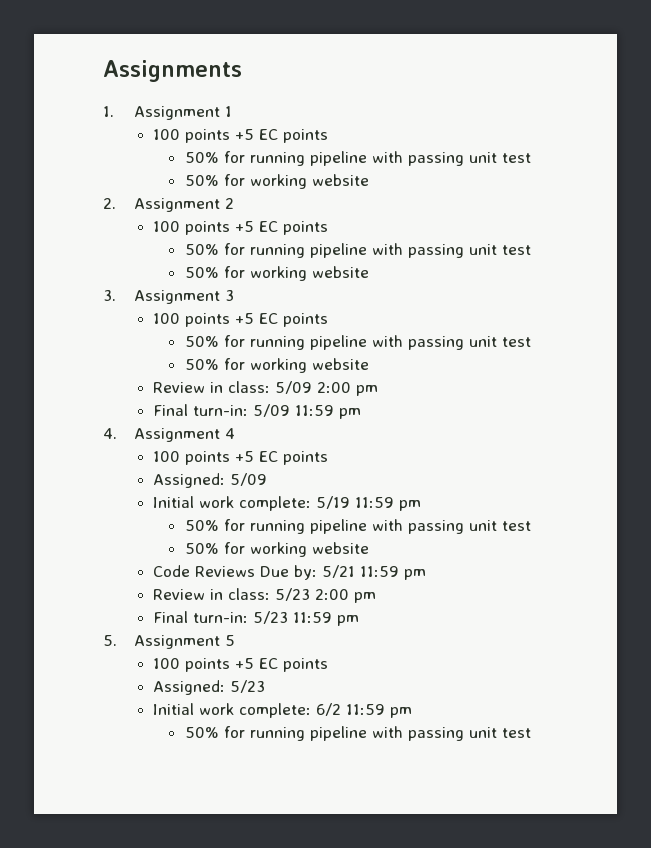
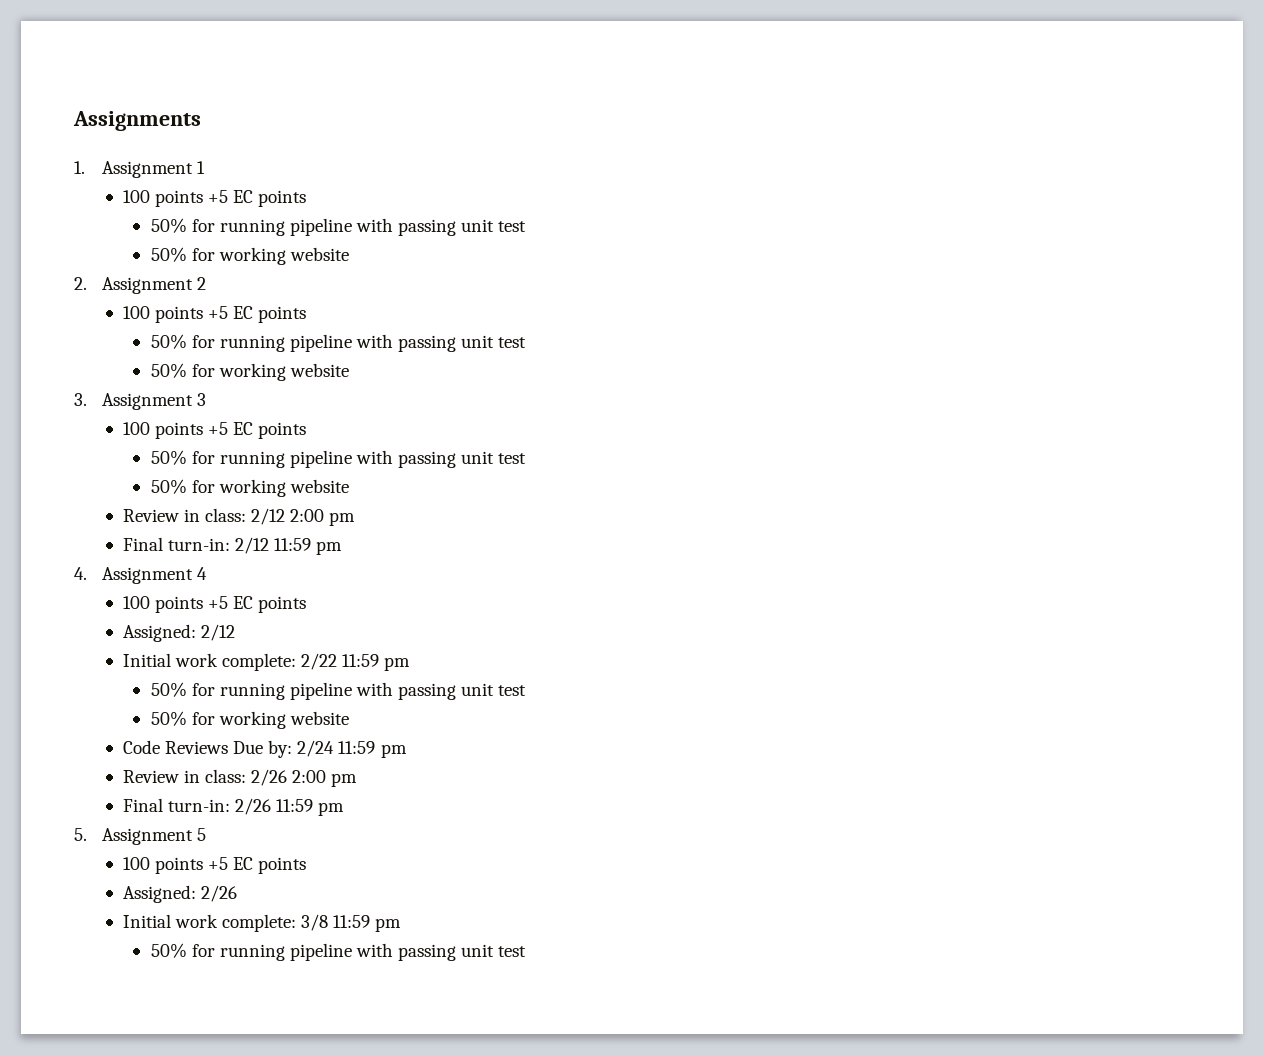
[275,381,379,396] [153,404,291,417] 5/09 2:00 pm // Final turn-in: 5/09 -> [251,508,356,526] [122,537,269,554] 2/12 2:00 pm // Final turn-in: 2/12
[230,473,268,486] [153,496,351,511] 5/09 // Initial work complete: 5/19 -> [200,624,235,641] [122,653,338,671] 2/12 // Initial work complete: 2/22
[322,565,356,578] 5/21 -> [297,740,335,757] 2/24
[275,588,377,603] [153,611,289,624] 5/23 2:00 pm // Final turn-in: 5/23 -> [251,769,358,787] [122,798,271,815] 2/26 2:00 pm // Final turn-in: 2/26
[230,680,266,693] [153,703,342,718] 5/23 // Initial work complete: 6/2 -> [200,885,237,902] [122,914,329,932] 2/26 // Initial work complete: 3/8

